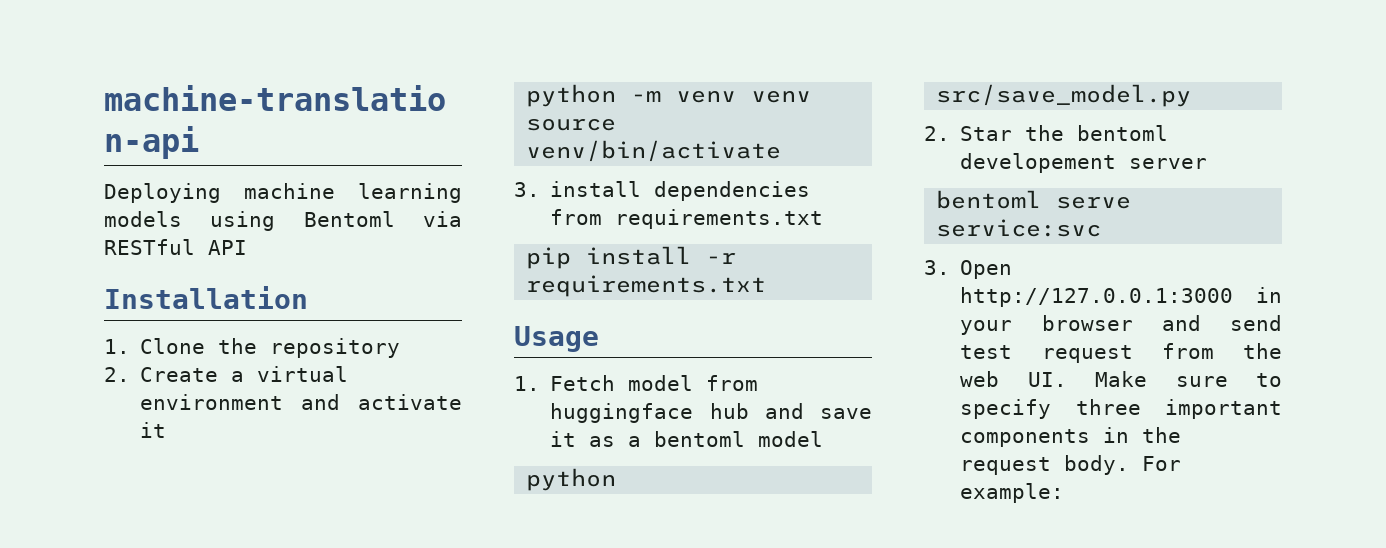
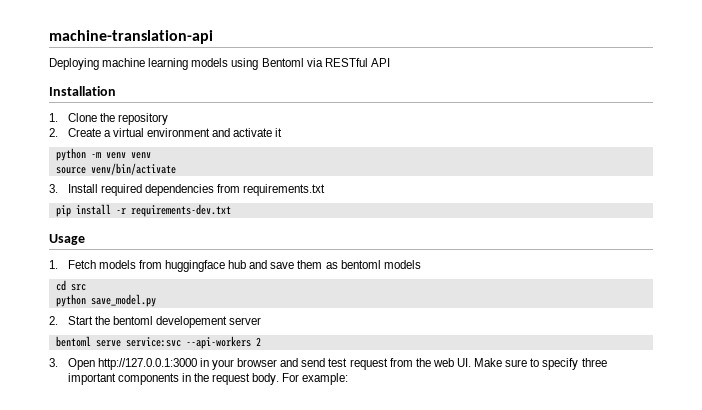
[550,181,642,197] install -> [67,184,142,196] Install required
[526,275,767,297] requirements.txt -> [130,204,231,217] requirements-dev.txt
[628,375,694,391] model -> [98,260,136,269] models
[550,431,824,447] [526,468,617,491] [936,84,1192,107] [924,126,1013,141] it as a bentoml model // python src/save_model.py // 2. Star -> [297,260,421,269] [55,280,86,291] [55,294,156,307] [49,316,93,325] them as bentoml models // cd src // python save_model.py // 2. Start
(1102, 228) none -> [185,336,261,349] --api-workers 2

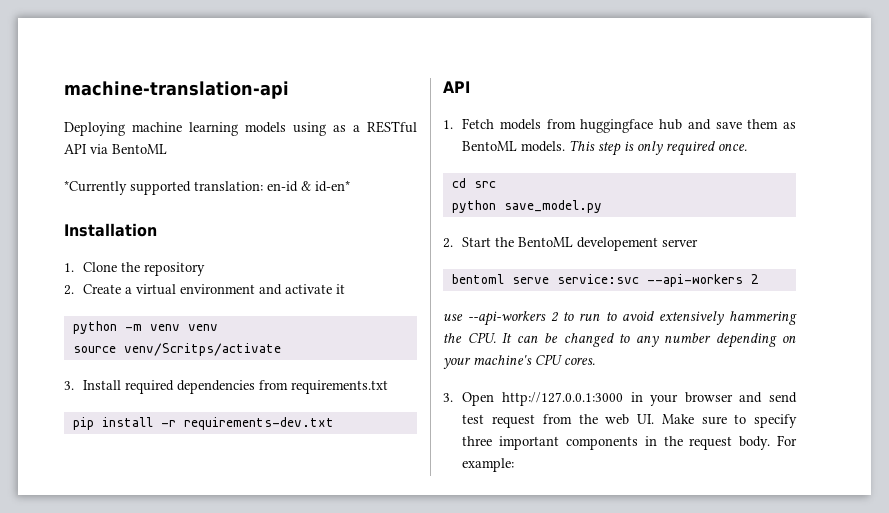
[261,58,323,67] Bentoml via -> [333,125,360,132] as a
(390, 62) none -> [90,144,167,154] [64,180,350,195] via BentoML // *Currently supported translation: en-id & id-en*
[90,163,176,175] venv/bin/activate -> [123,343,281,356] venv/Scritps/activate
[49,234,85,245] Usage -> [443,81,470,93] API
[340,260,421,269] bentoml models -> [462,140,748,156] BentoML models. This step is only required once.
[112,316,153,325] bentoml -> [518,237,574,247] BentoML
(261, 341) none -> [443,311,797,326] [443,332,796,348] [443,354,595,369] // use --api-workers 2 to run to avoid extensively hammering the CPU. It can be changed to any number depending on your machine's CPU cores.

